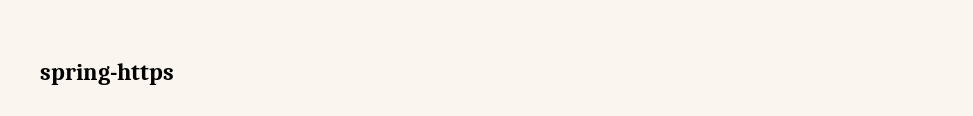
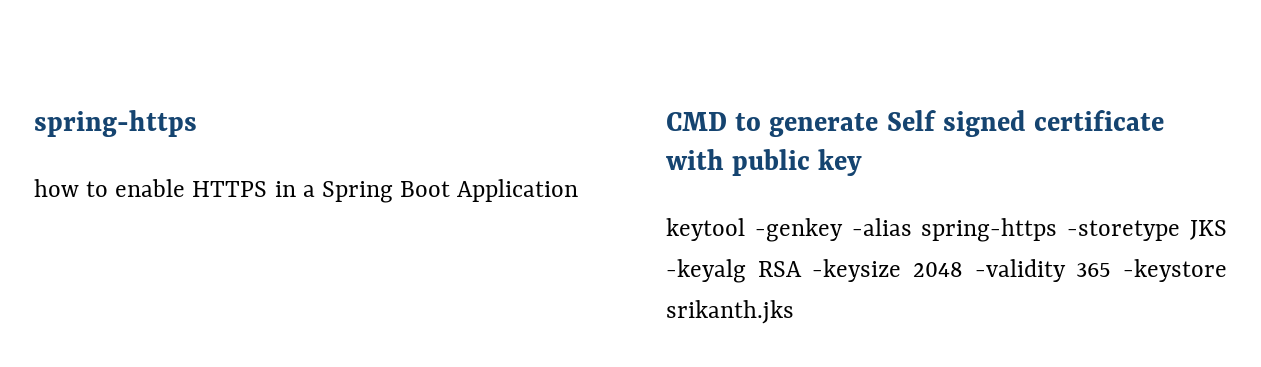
[40,63,174,85] spring-https -> [34,110,197,137] [34,179,579,203] [666,110,1165,137] [666,149,863,176] [666,218,1227,242] [666,259,1227,283] [666,300,794,324] spring-https // how to enable HTTPS in a Spring Boot Application // CMD to generate Self signed certificate with public key // keytool -genkey -alias spring-https -storetype JKS -keyalg RSA -keysize 2048 -validity 365 -keystore srikanth.jks

